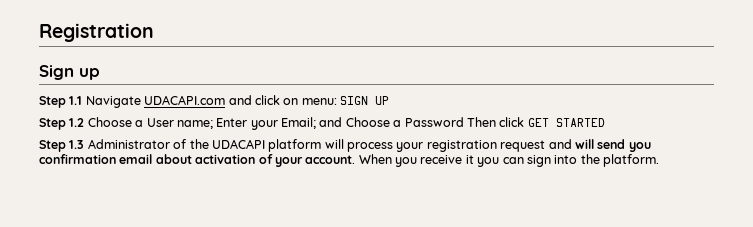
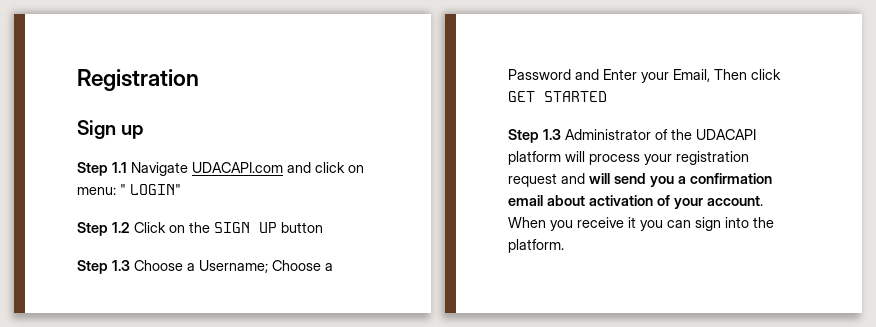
[340,96,389,105] SIGN UP -> [120,184,181,195] " LOGIN"
[87,117,464,130] Choose a User name; Enter your Email; and Choose a Password -> [134,222,323,233] [77,260,333,274] [508,69,710,83] Click on the SIGN UP button // Step 1.3 Choose a Username; Choose a Password and Enter your Email,
(651, 147) none -> [678,176,686,184] a

